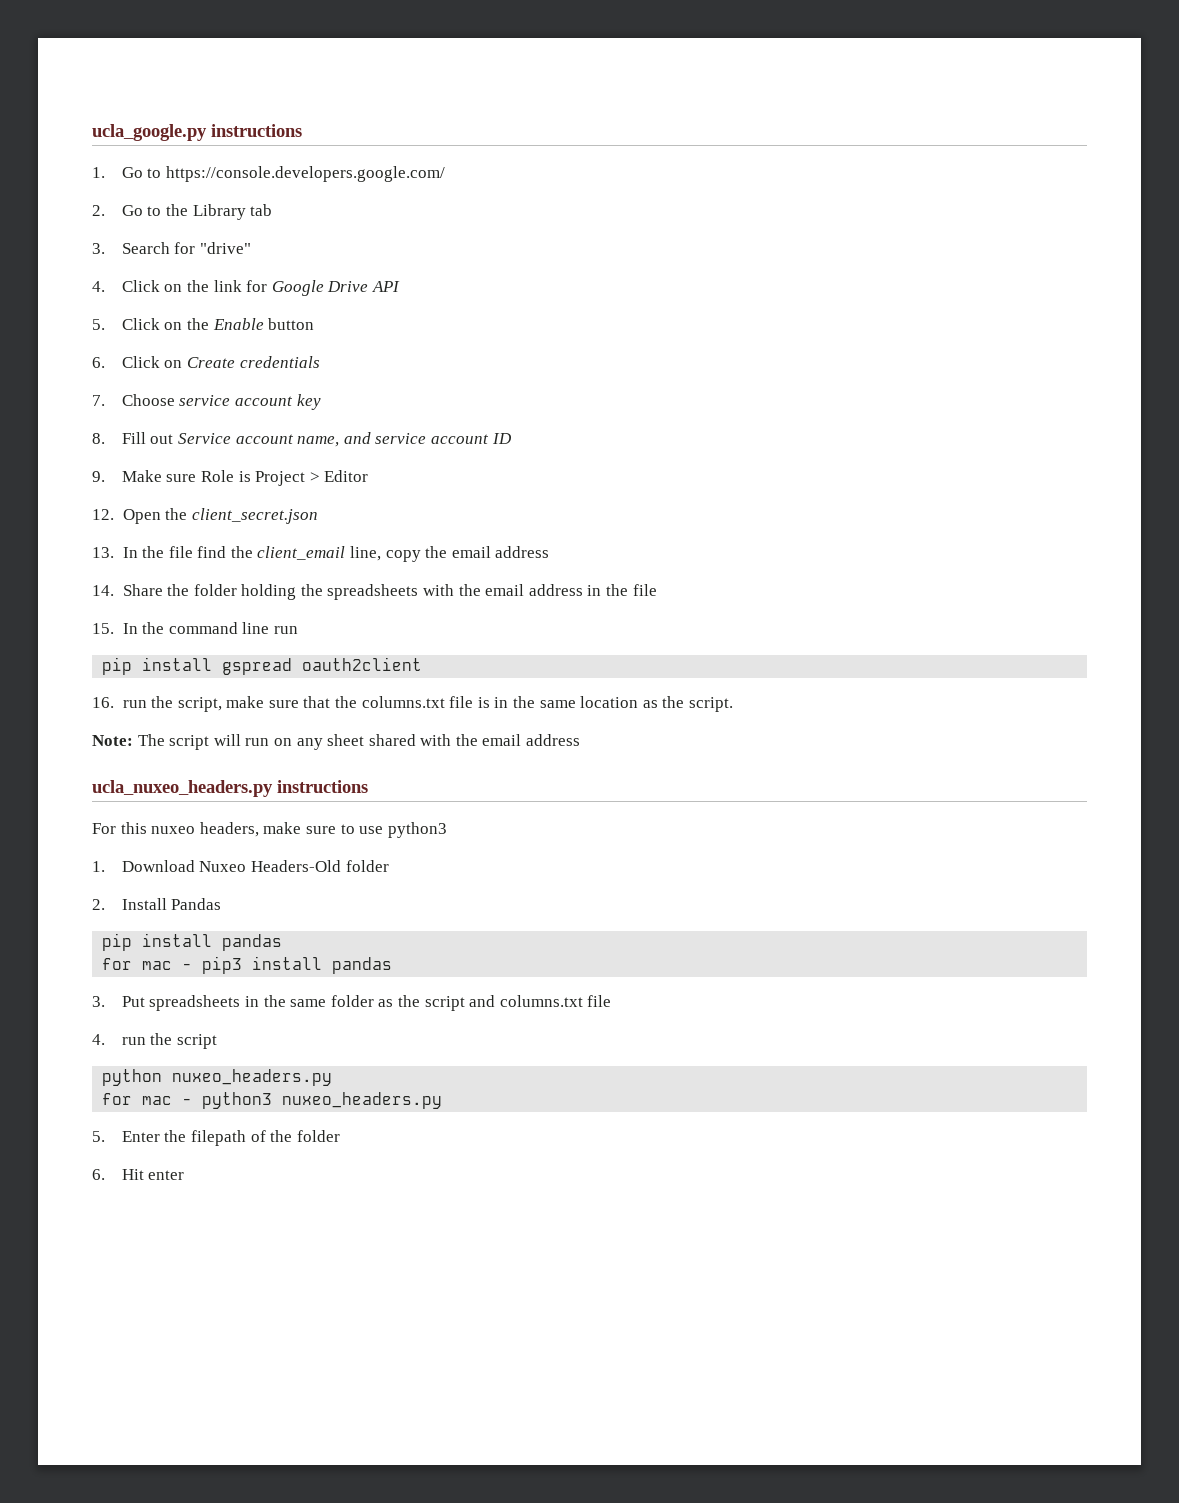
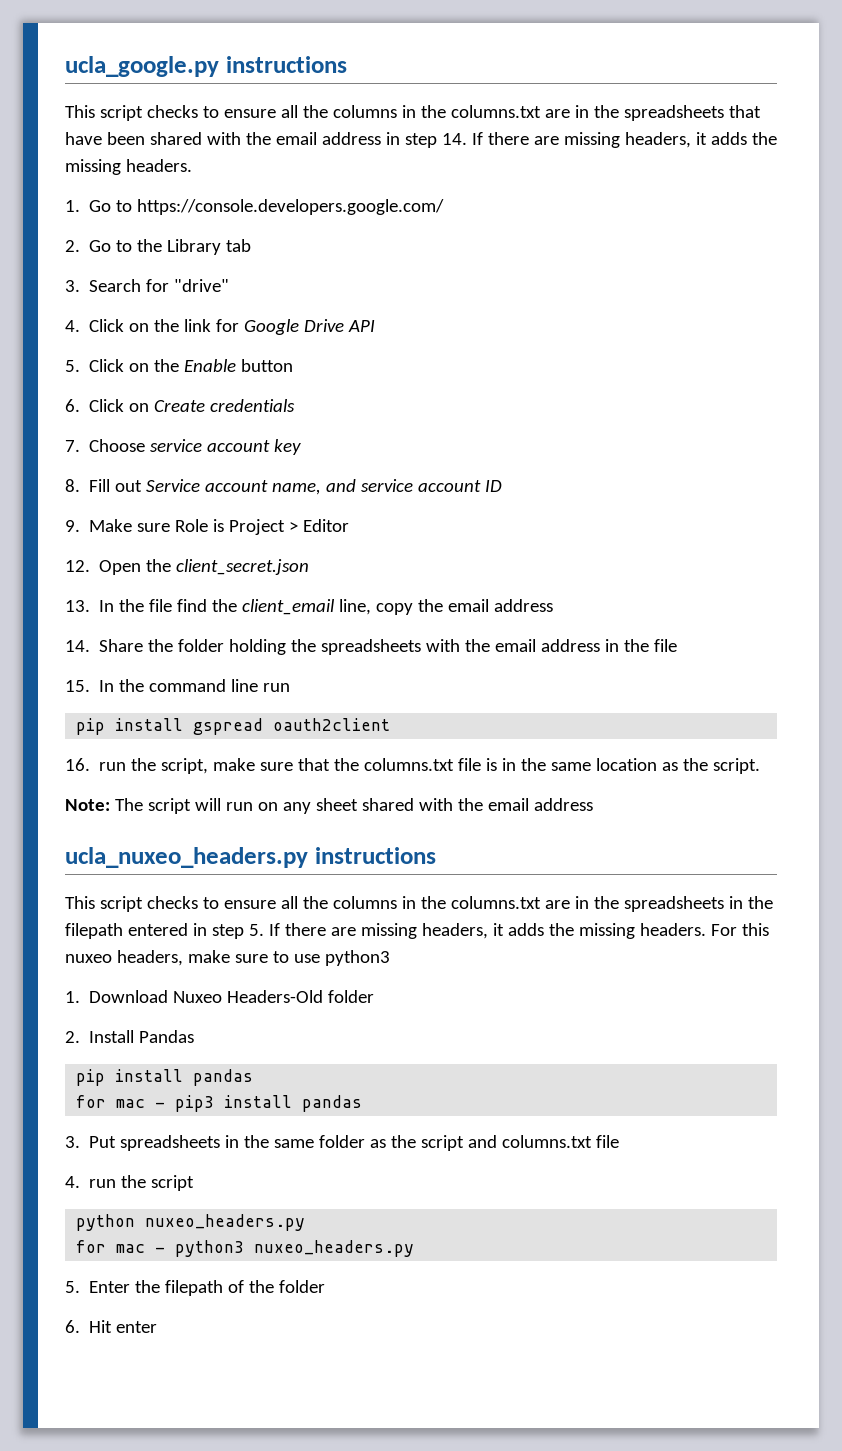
(302, 130) none -> [65,105,761,121] [65,132,777,148] [65,159,192,175] // This script checks to ensure all the columns in the columns.txt are in the spreadsheets that have been shared with the email address in step 14. If there are missing headers, it adds the missing headers.
(368, 786) none -> [65,896,773,912] [65,923,706,939] This script checks to ensure all the columns in the columns.txt are in the spreadsheets in the filepath entered in step 5. If there are missing headers, it adds the missing headers.

